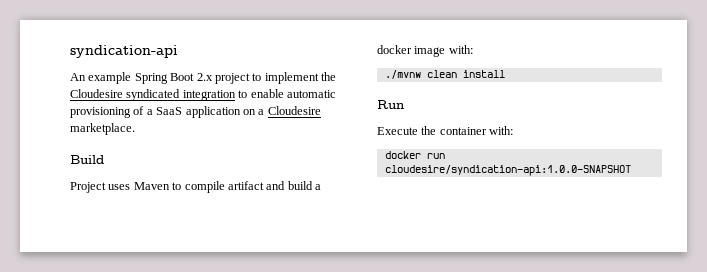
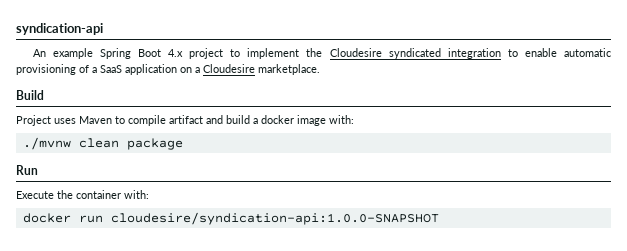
[196,73,213,81] 2.x -> [168,49,184,57] 4.x
[462,70,505,78] install -> [126,138,183,150] package

